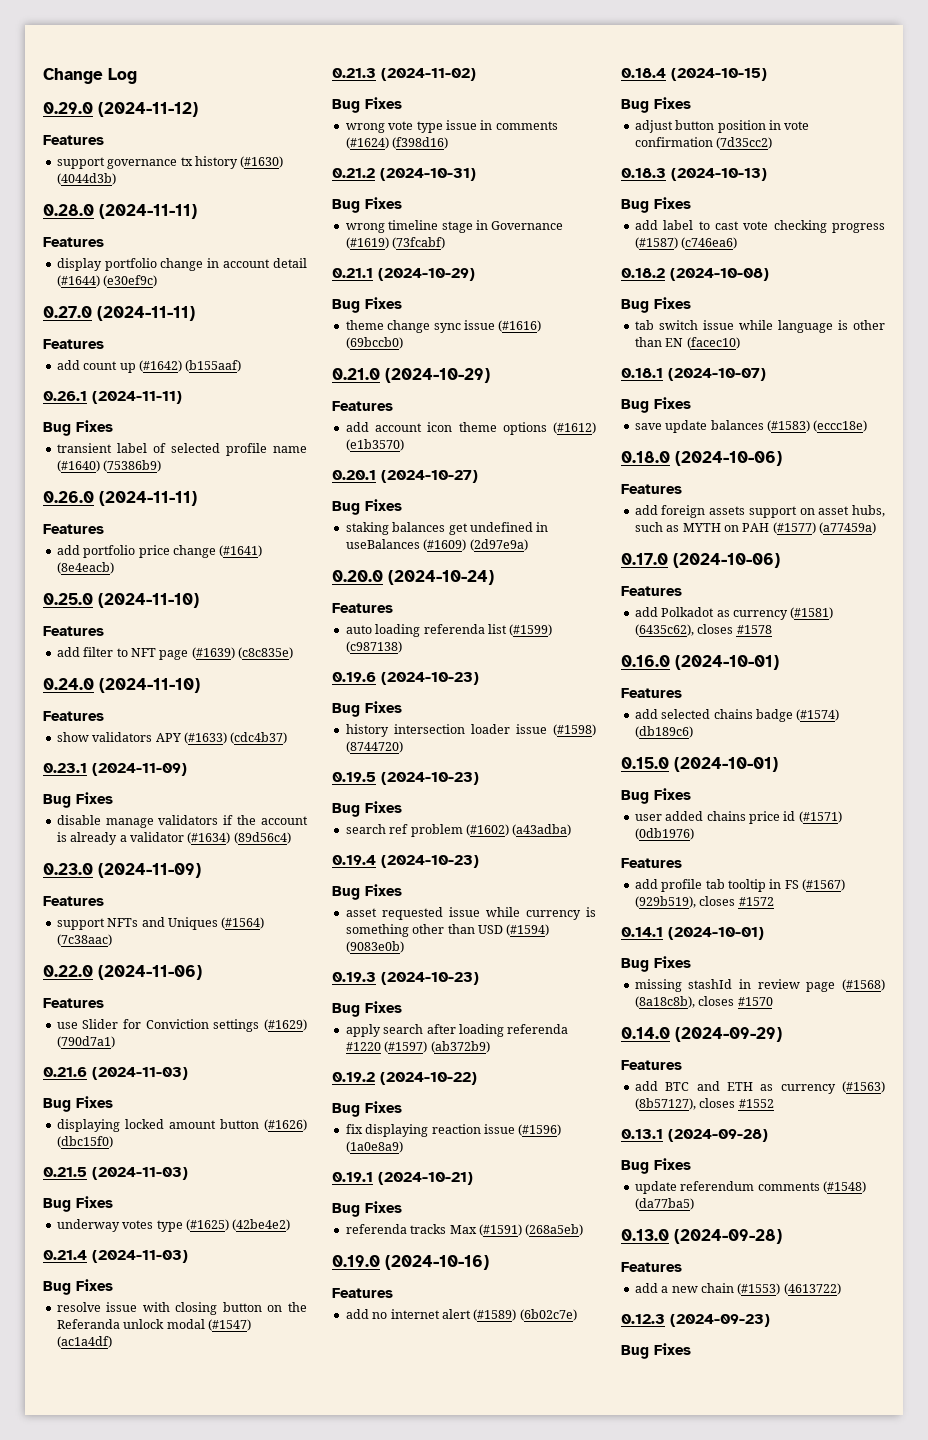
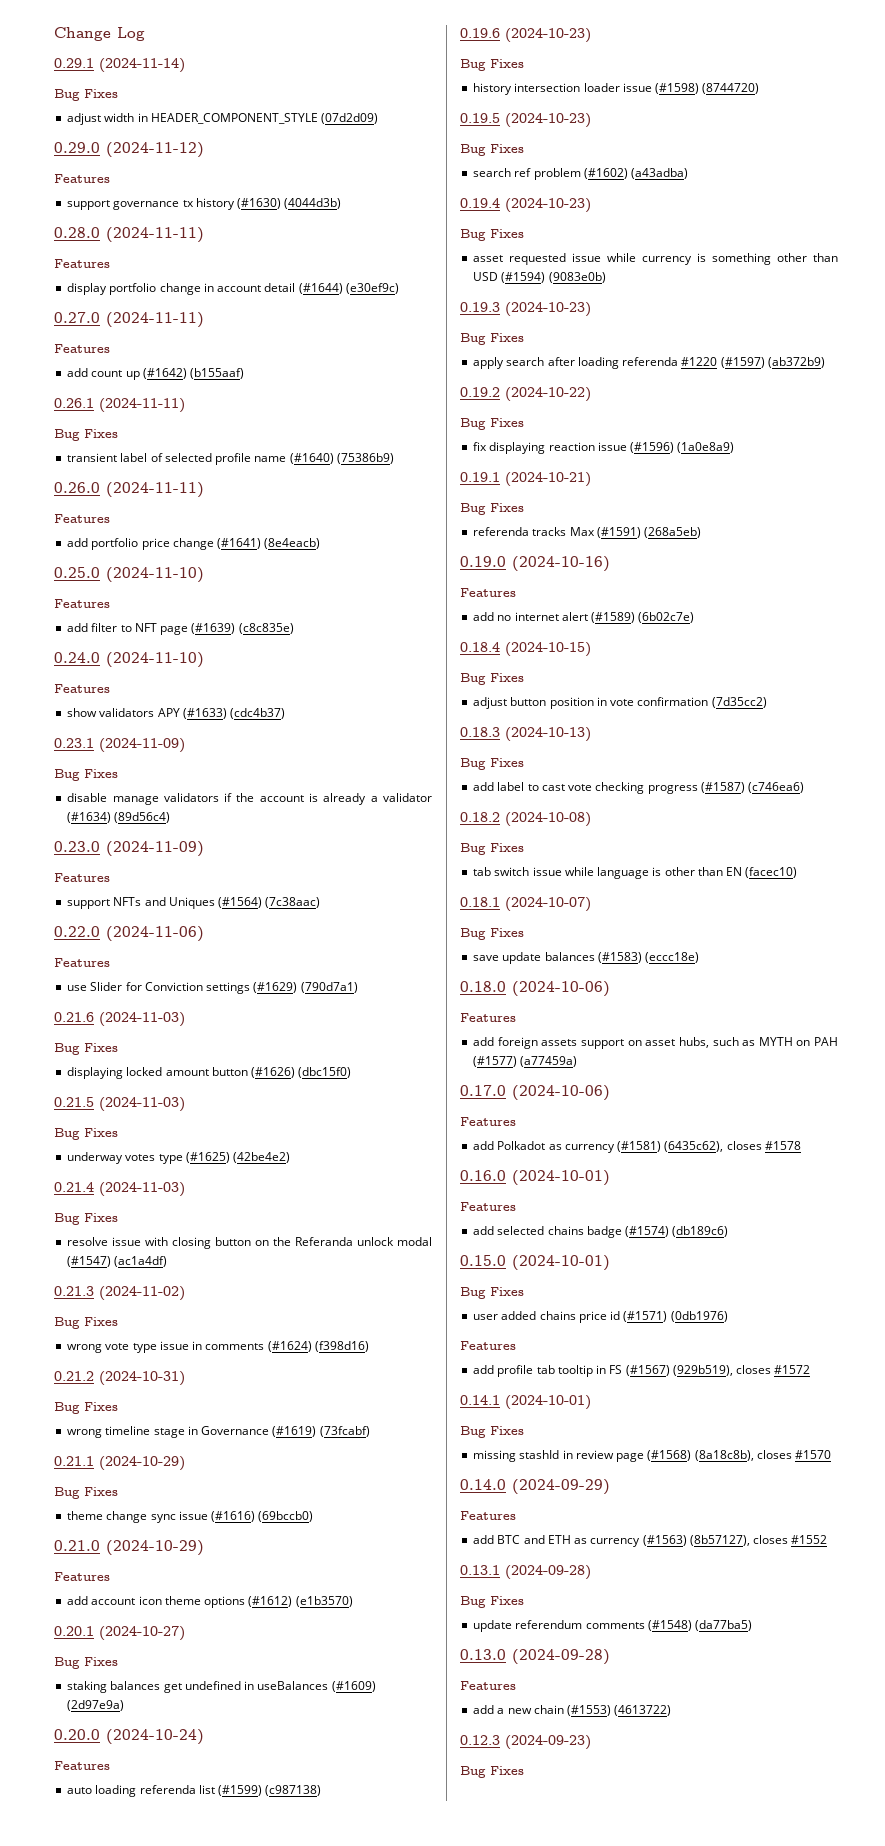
(137, 76) none -> [54,58,185,73] [54,89,118,101] [67,113,379,125] // 0.29.1 (2024-11-14) // Bug Fixes // adjust width in HEADER_COMPONENT_STYLE (07d2d09)

